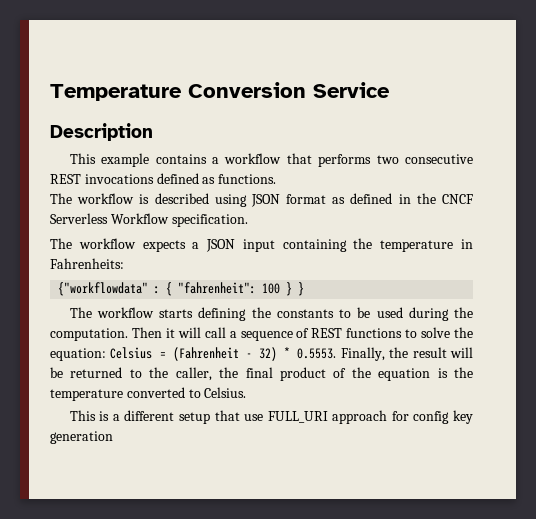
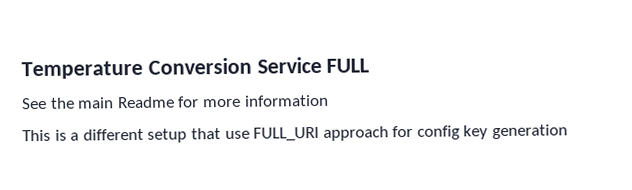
[50,123,153,141] [69,153,474,167] [50,173,277,184] [50,193,474,207] [50,213,248,227] [50,238,473,252] [50,258,124,269] [58,282,305,296] [69,307,474,321] [50,327,474,341] [50,347,473,361] [50,367,474,381] [50,387,247,401] // Description // This example contains a workflow that performs two consecutive REST invocations defined as functions. // The workflow is described using JSON format as defined in the CNCF Serverless Workflow specification. // The workflow expects a JSON input containing the temperature in Fahrenheits: // {"workflowdata" : { "fahrenheit": 100 } } // The workflow starts defining the constants to be used during the computation. Then it will call a sequence of REST functions to solve the equation: Celsius = (Fahrenheit - 32) * 0.5553. Finally, the result will be returned to the caller, the final product of the equation is the temperature converted to Celsius. -> [326,58,370,73] [22,94,329,110] FULL // See the main Readme for more information

